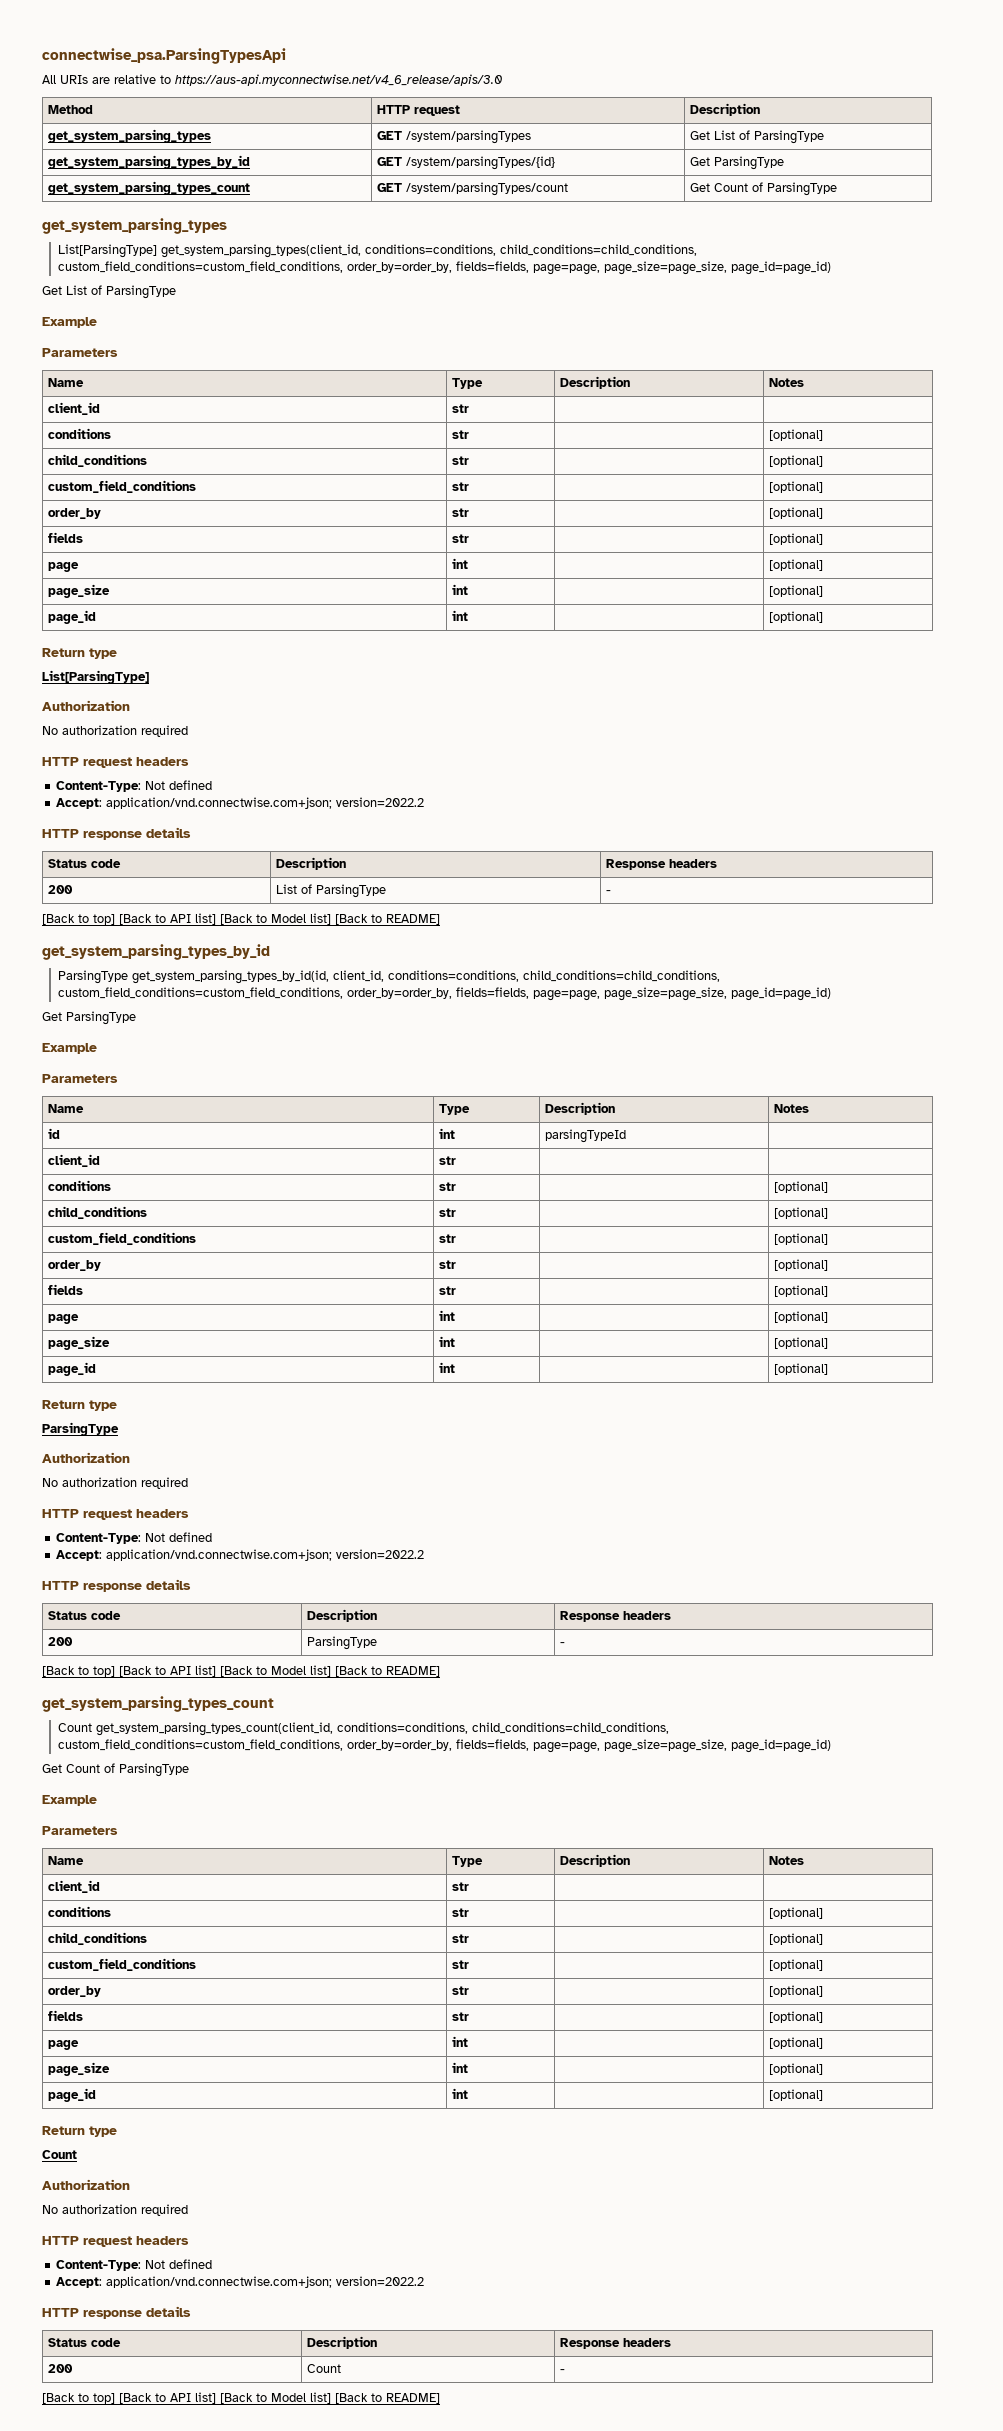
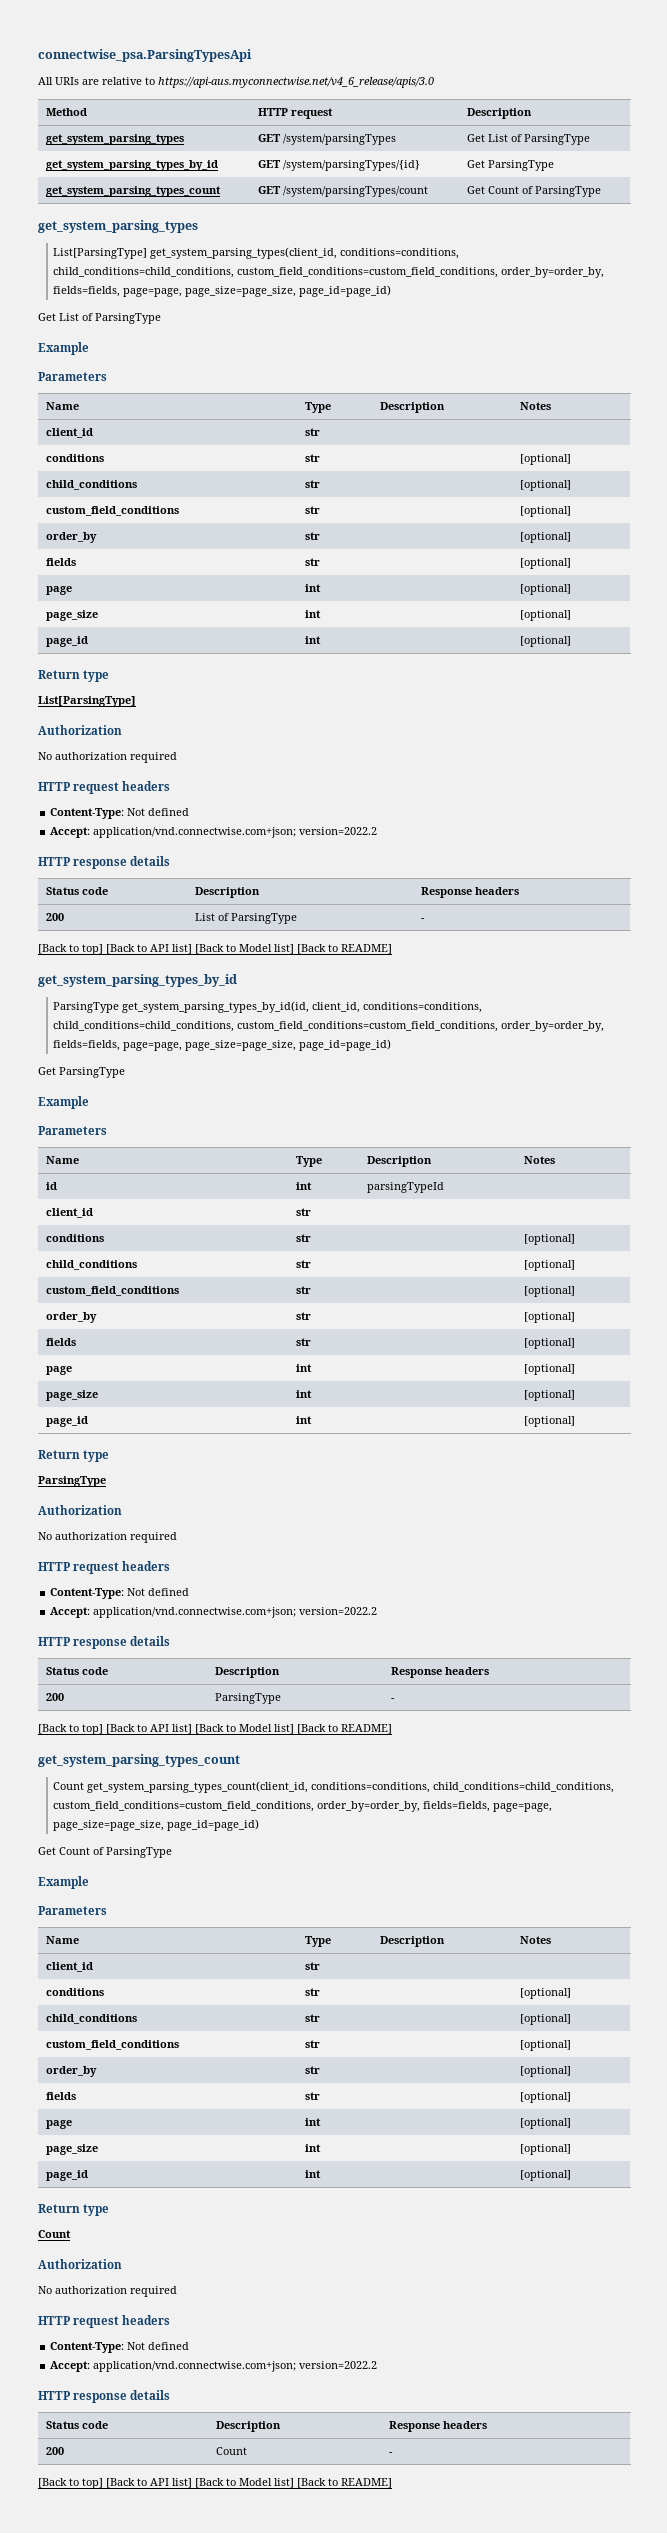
[175,74,503,86] https://aus-api.myconnectwise.net/v4_6_release/apis/3.0 -> [158,77,434,88] https://api-aus.myconnectwise.net/v4_6_release/apis/3.0

